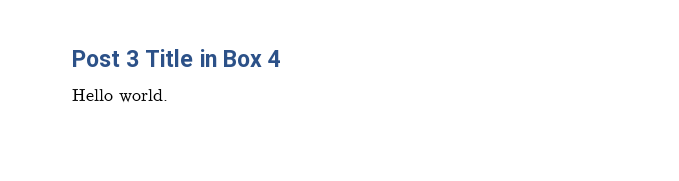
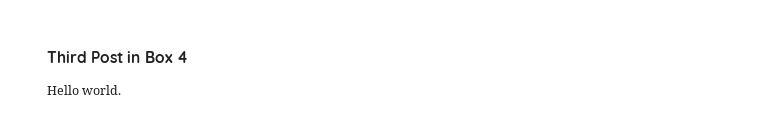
[72,49,194,67] Post 3 Title -> [47,51,124,63] Third Post

